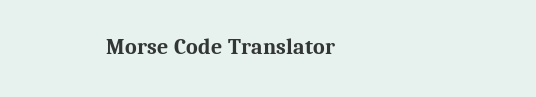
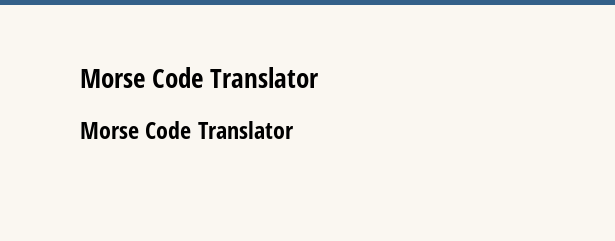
[106,38,335,54] Morse Code Translator -> [80,67,320,88] [80,121,294,139] Morse Code Translator // Morse Code Translator

